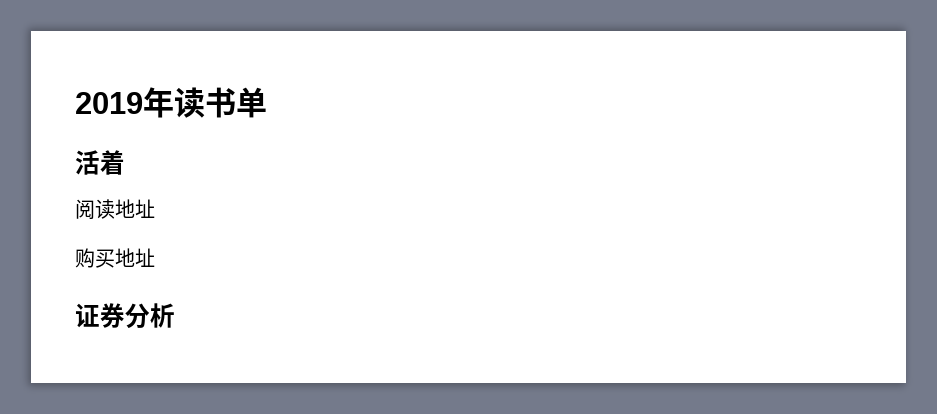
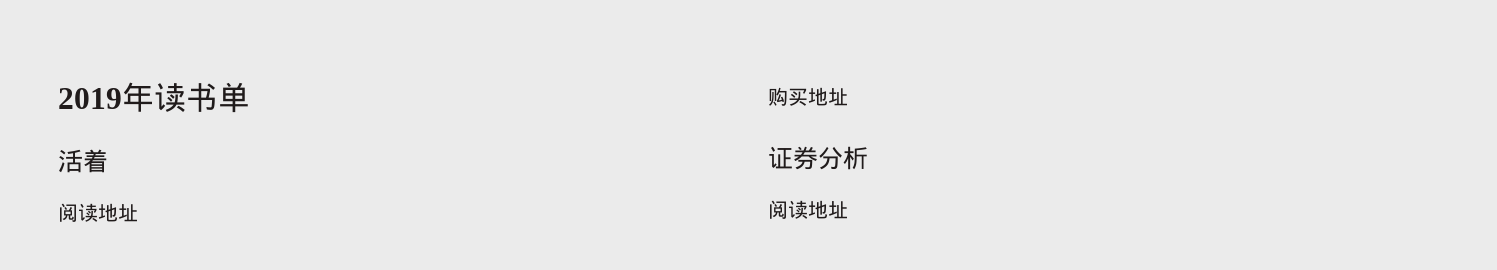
(175, 315) none -> [768,200,848,219] // 阅读地址

